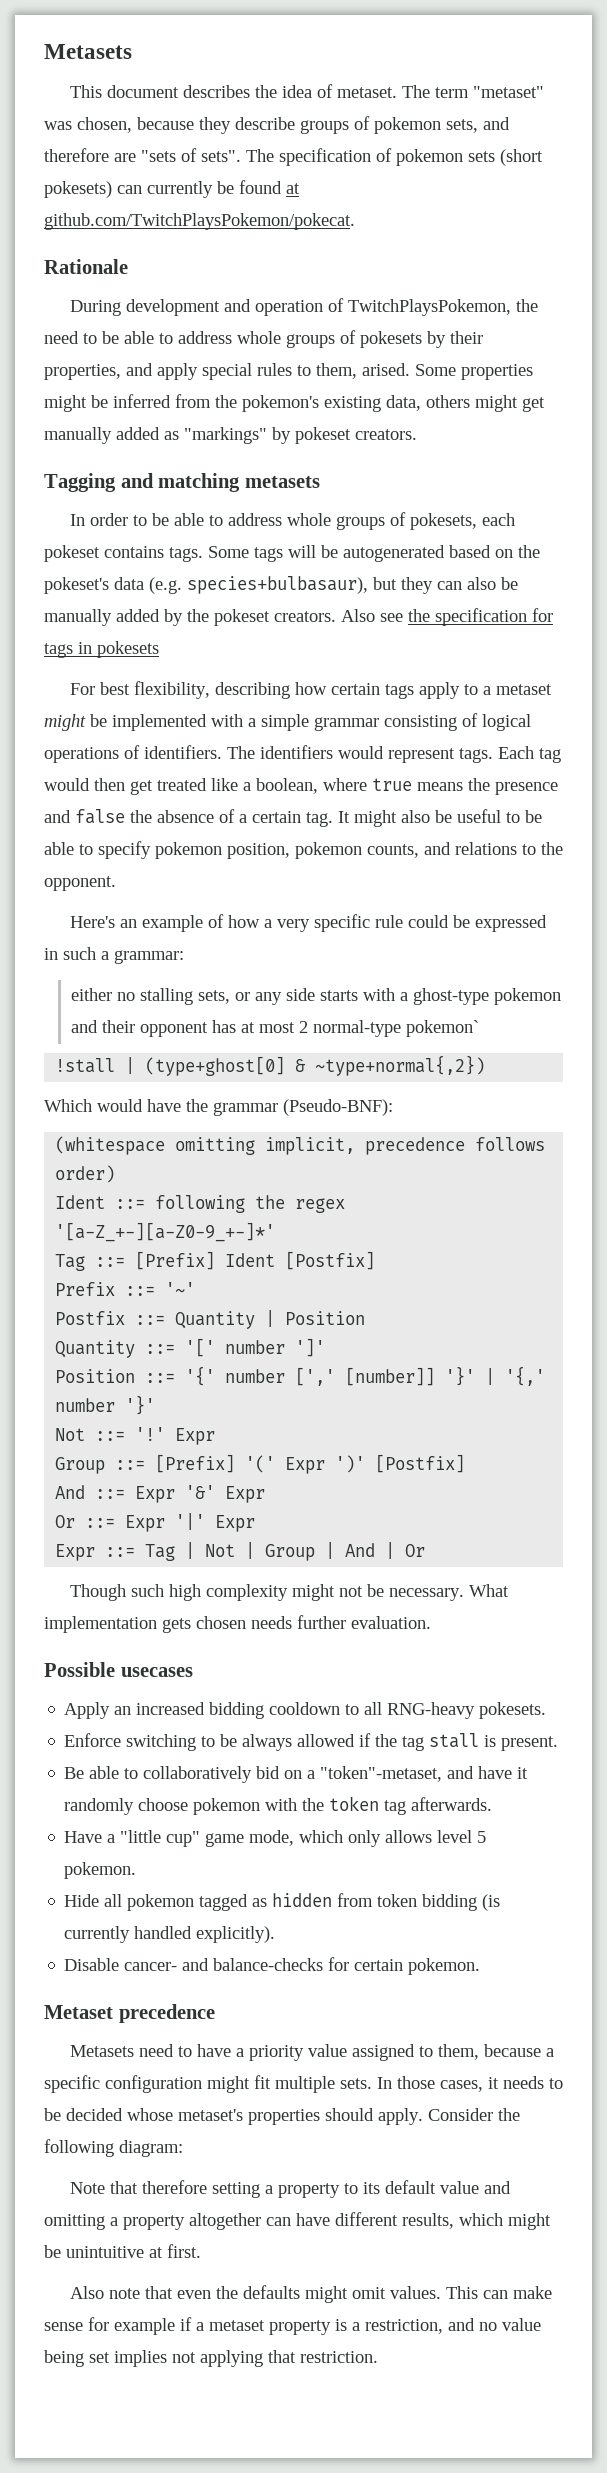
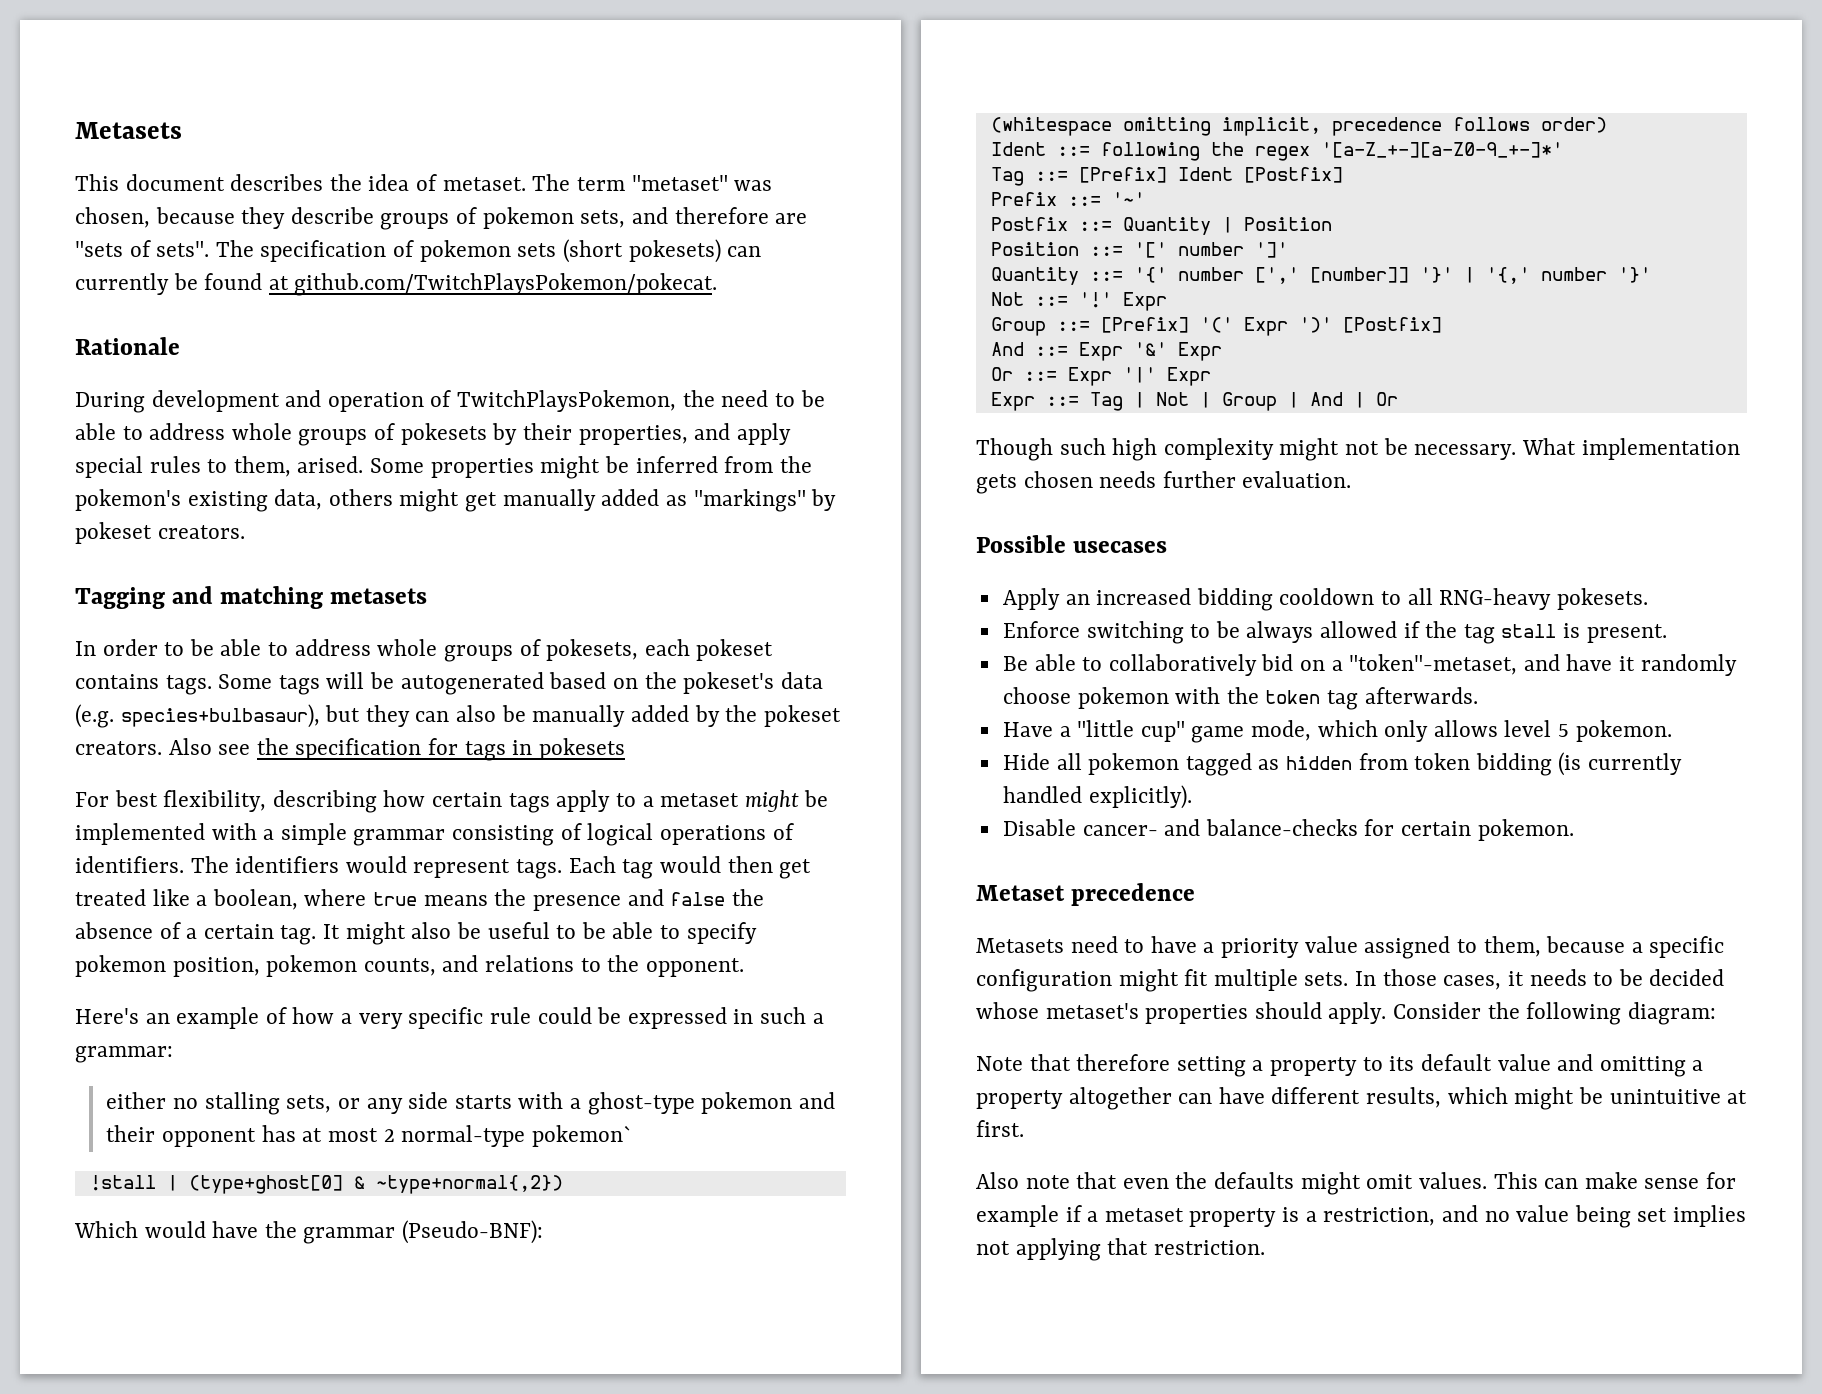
[55,1340,136,1358] Quantity -> [990,242,1079,256] Position
[55,1369,136,1383] Position -> [990,267,1079,285] Quantity

